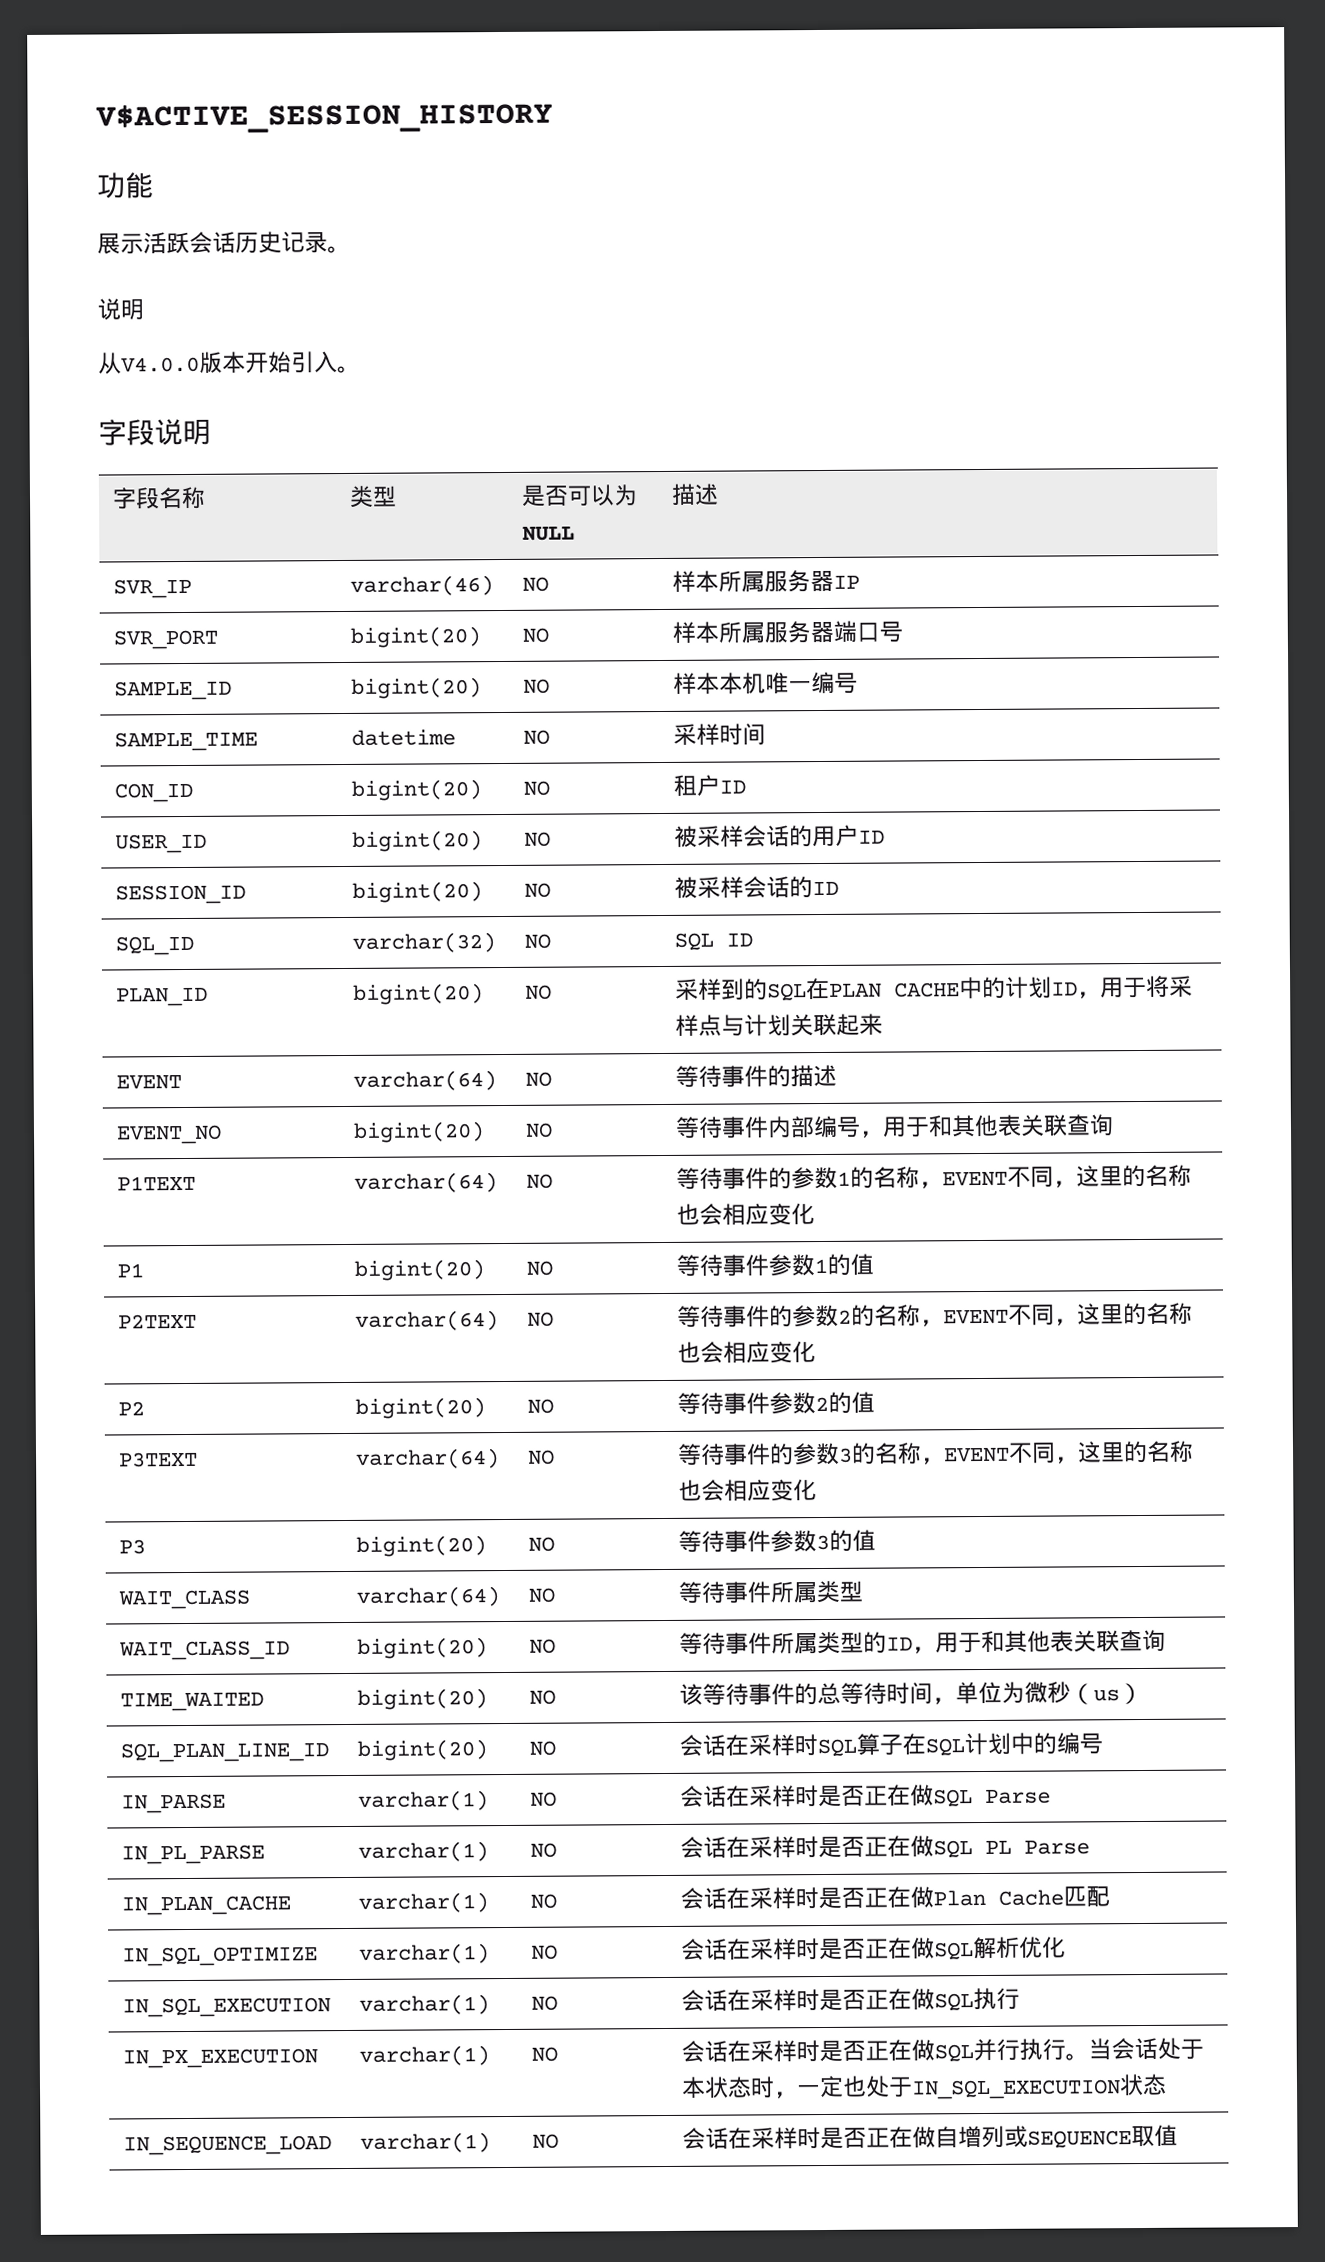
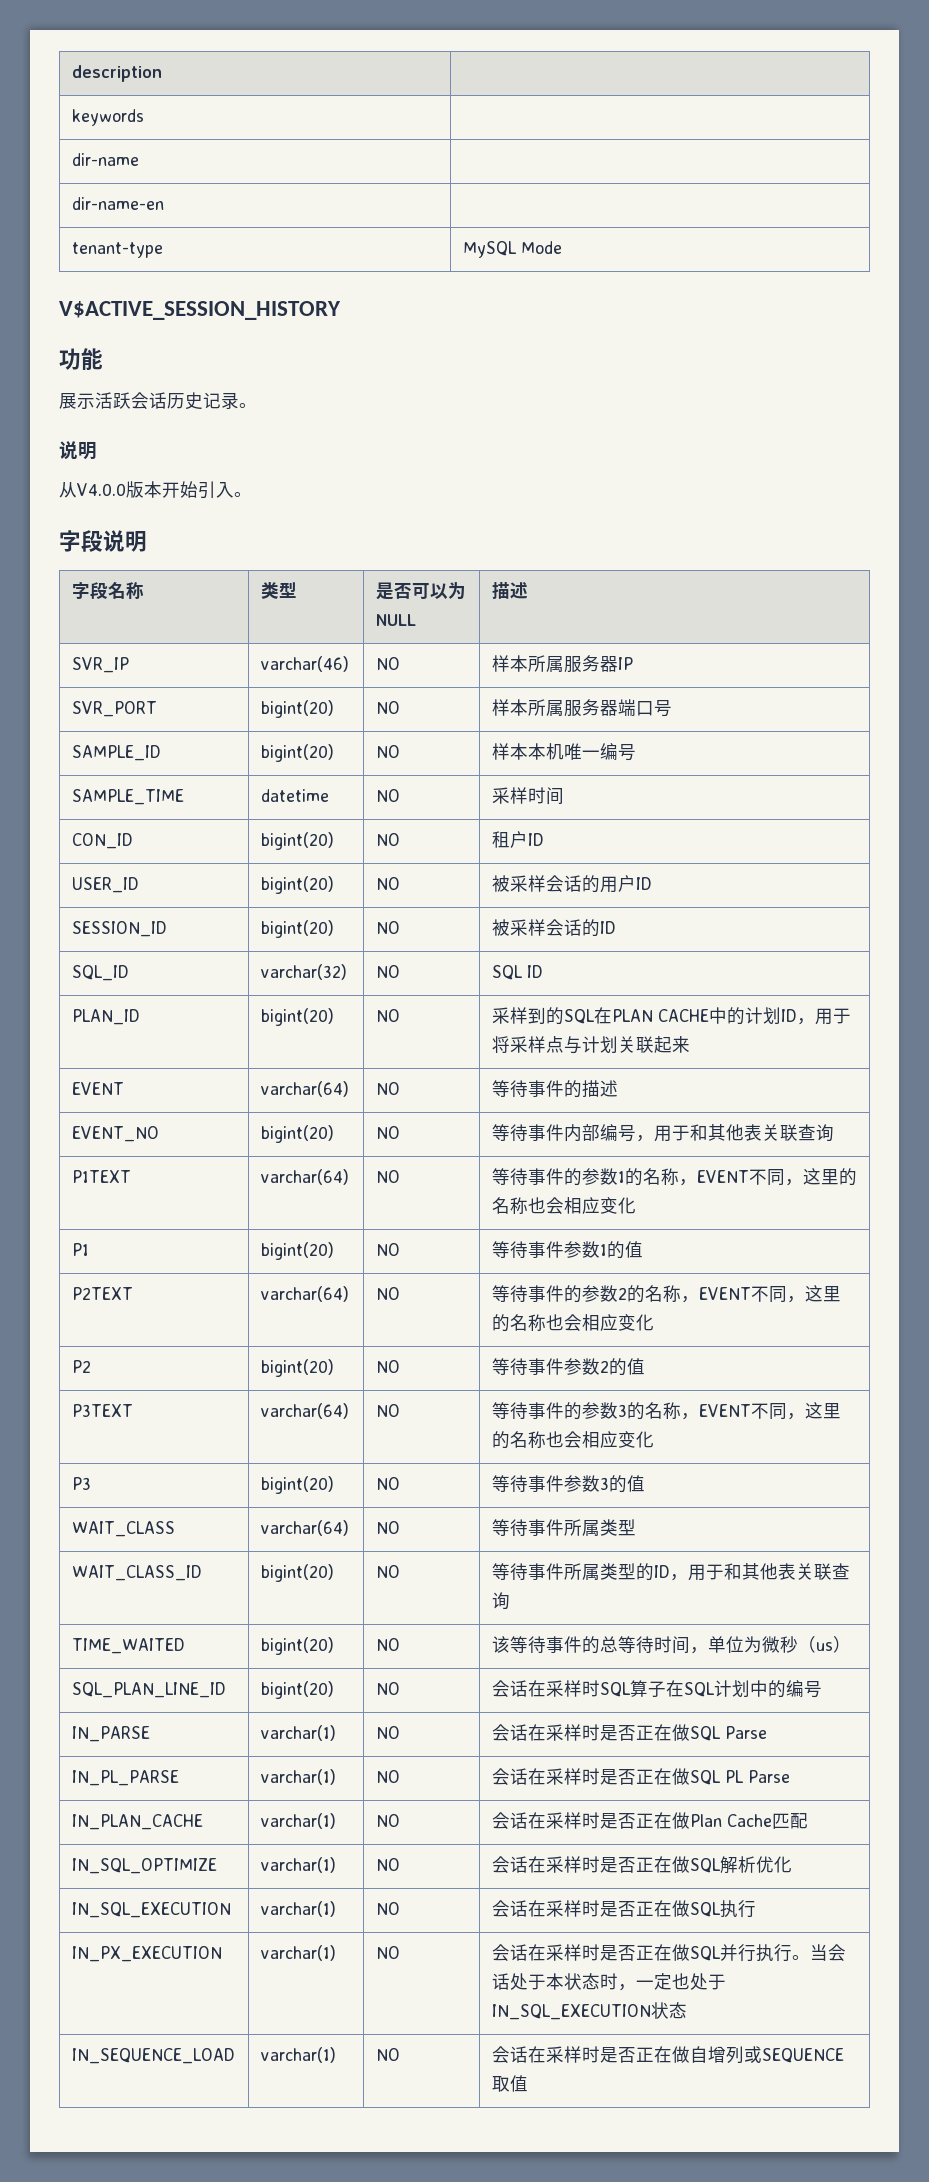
(95, 117) none -> [71,65,162,82] [71,109,144,126] [71,153,139,166] [71,197,164,210] [71,242,163,258] [462,241,562,258] description | // keywords | // dir-name | // dir-name-en | // tenant-type | MySQL Mode //

